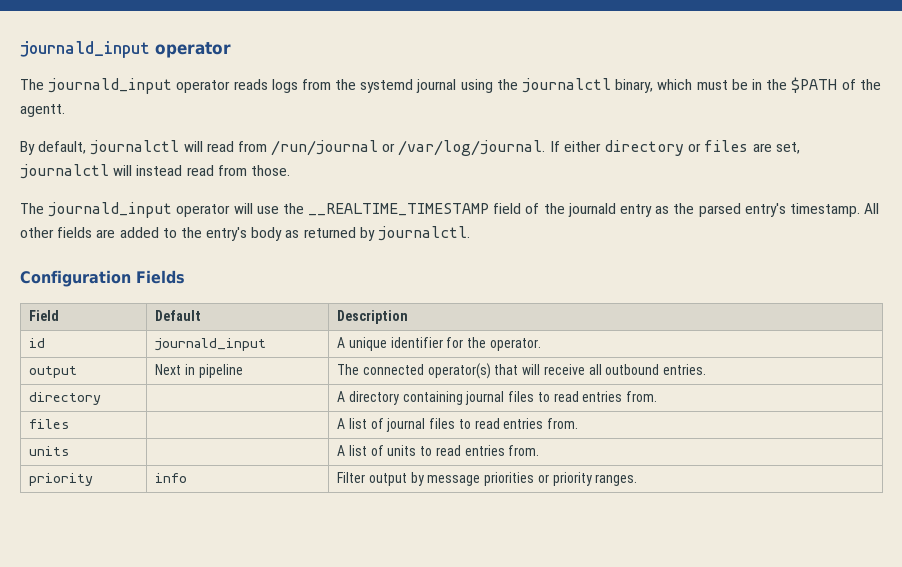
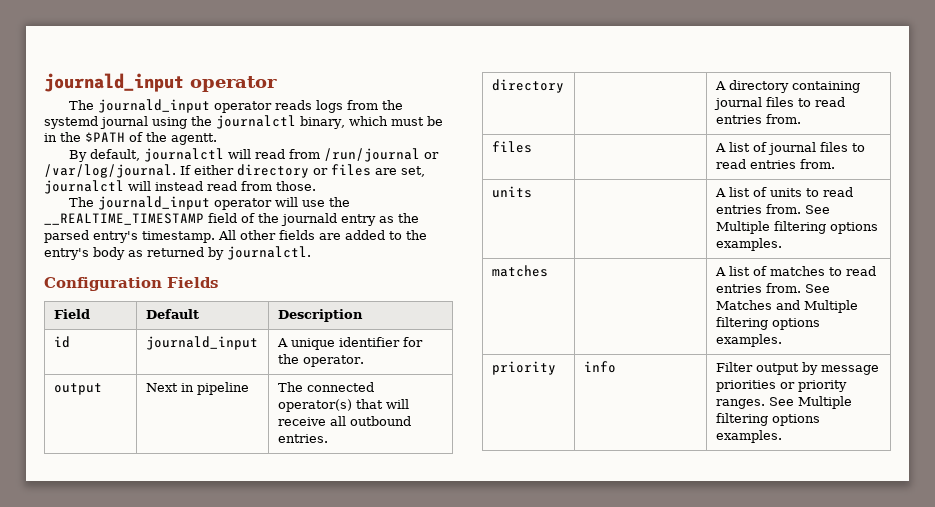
(540, 450) none -> [804,205,830,214] [715,221,878,234] [715,238,782,251] [491,265,548,277] [714,266,876,276] [715,283,830,293] [715,300,858,313] [715,317,820,330] [715,334,782,347] See Multiple filtering options examples. // matches | | A list of matches to read entries from. See Matches and Multiple filtering options examples.
(638, 480) none -> [768,396,852,409] [715,413,820,426] [715,430,782,443] See Multiple filtering options examples.

